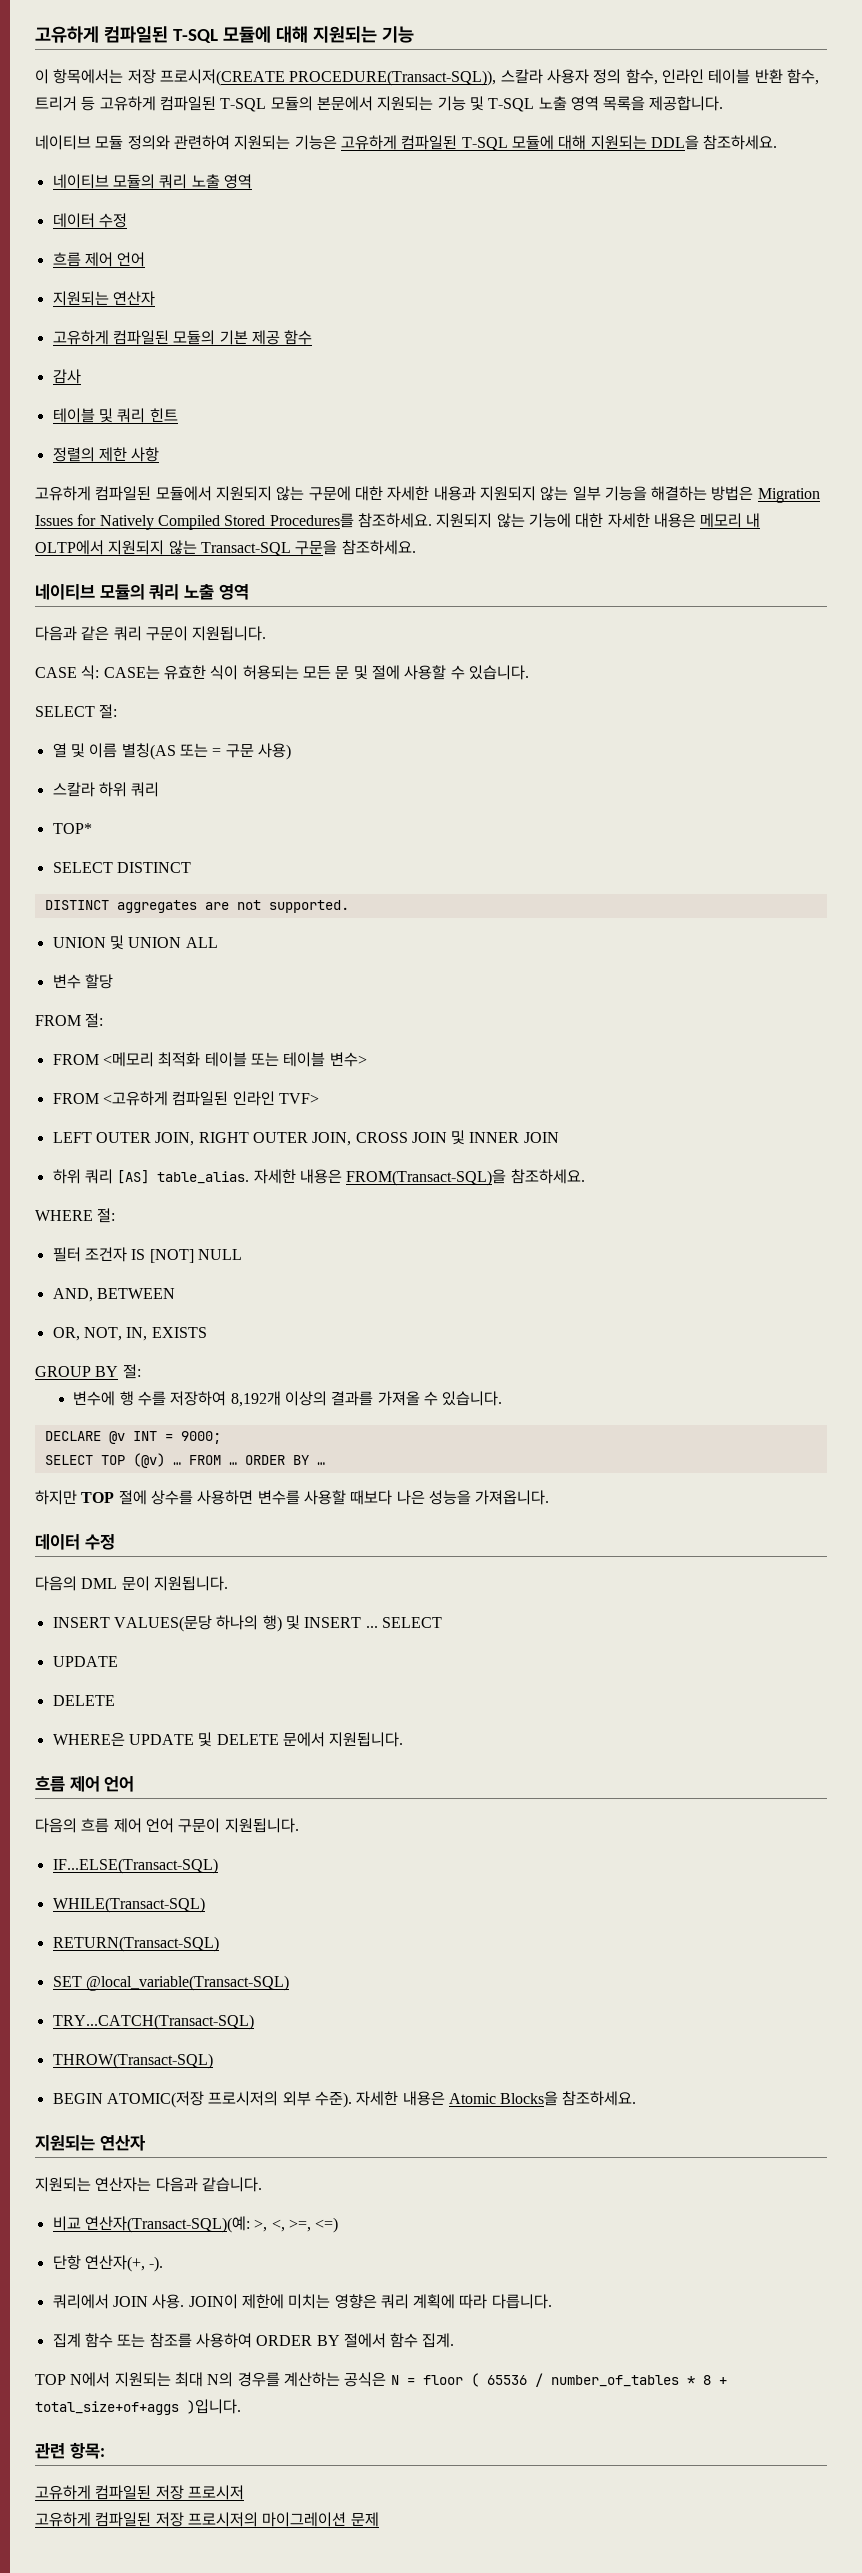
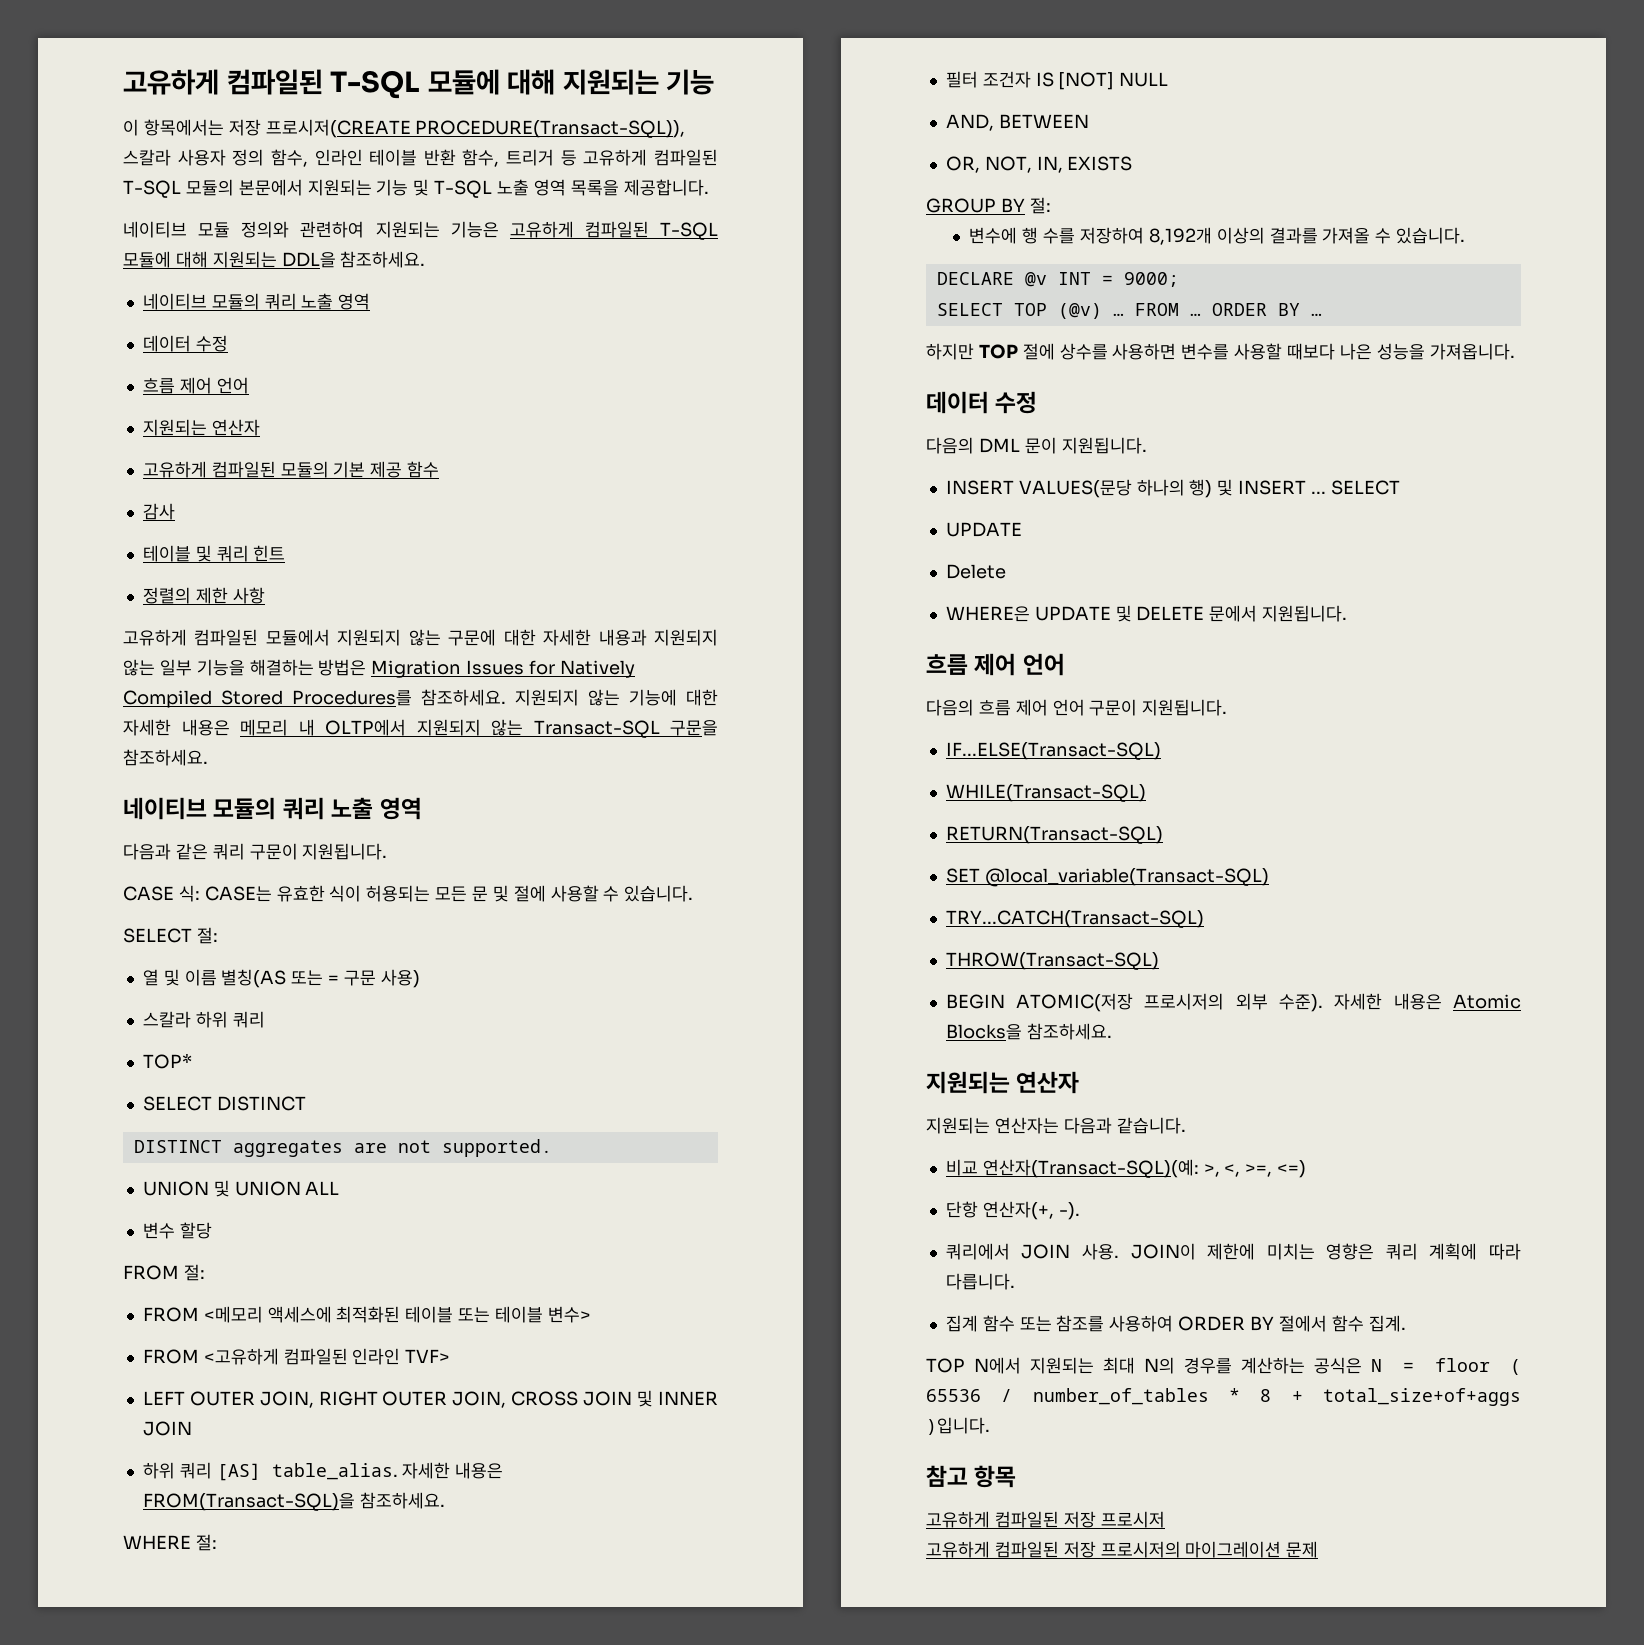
[158,1052,201,1067] 최적화 -> [267,1306,401,1323] 액세스에 최적화된
[52,1695,115,1706] DELETE -> [945,564,1006,579] Delete
[35,2442,105,2459] 관련 항목: -> [926,1465,1017,1488] 참고 항목

